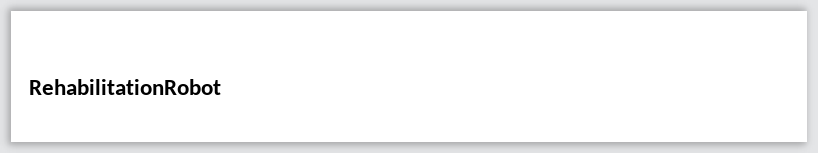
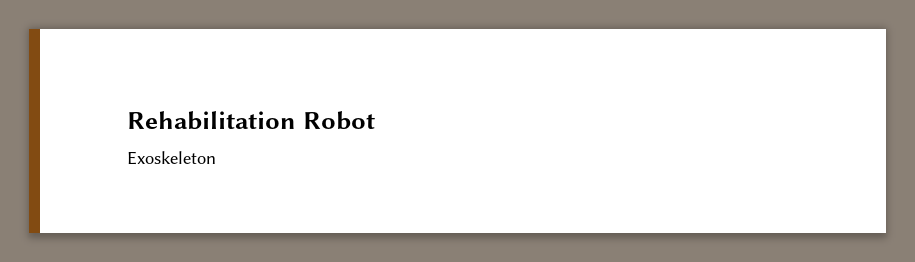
[29,79,221,95] RehabilitationRobot -> [127,111,376,130] [127,151,216,165] Rehabilitation Robot // Exoskeleton

